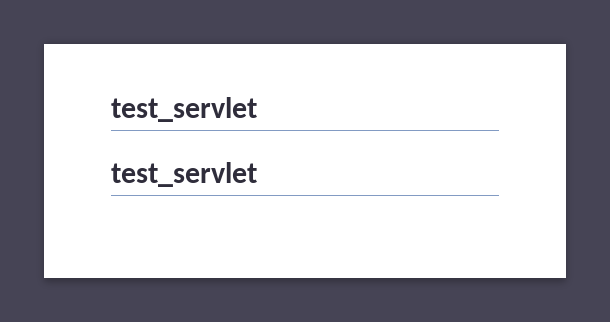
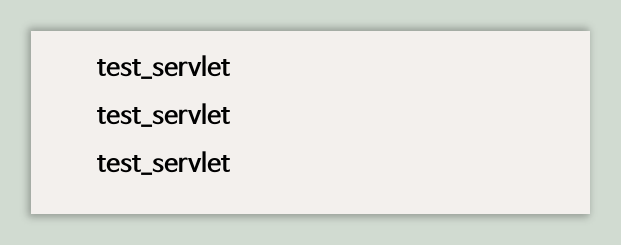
[111,97,257,122] [111,162,257,187] test_servlet // test_servlet -> [97,55,230,79] [97,103,230,127] [97,151,230,175] test_servlet // test_servlet // test_servlet

